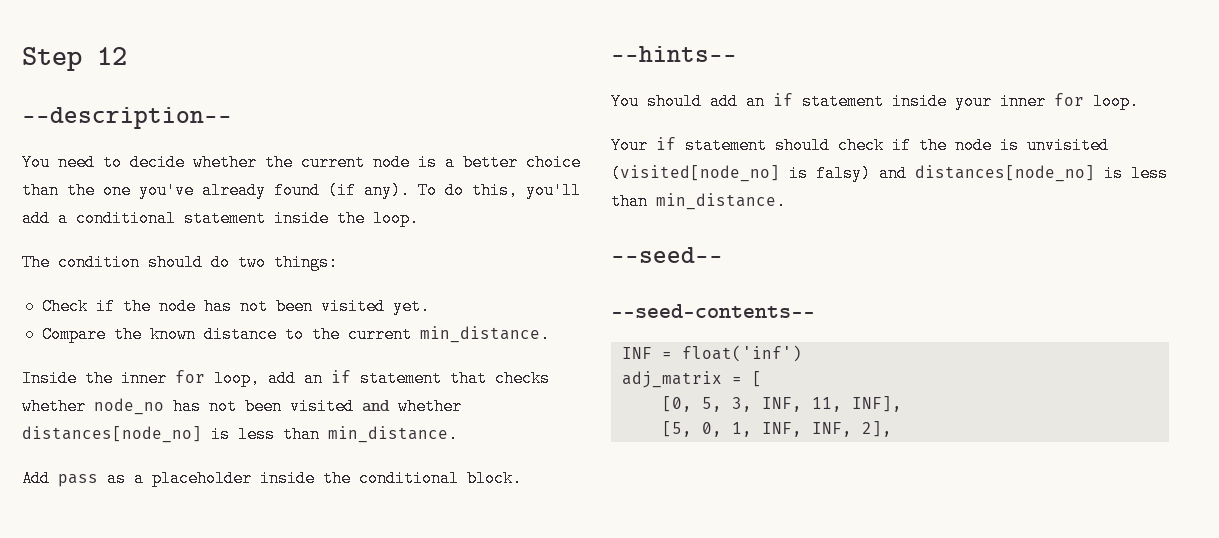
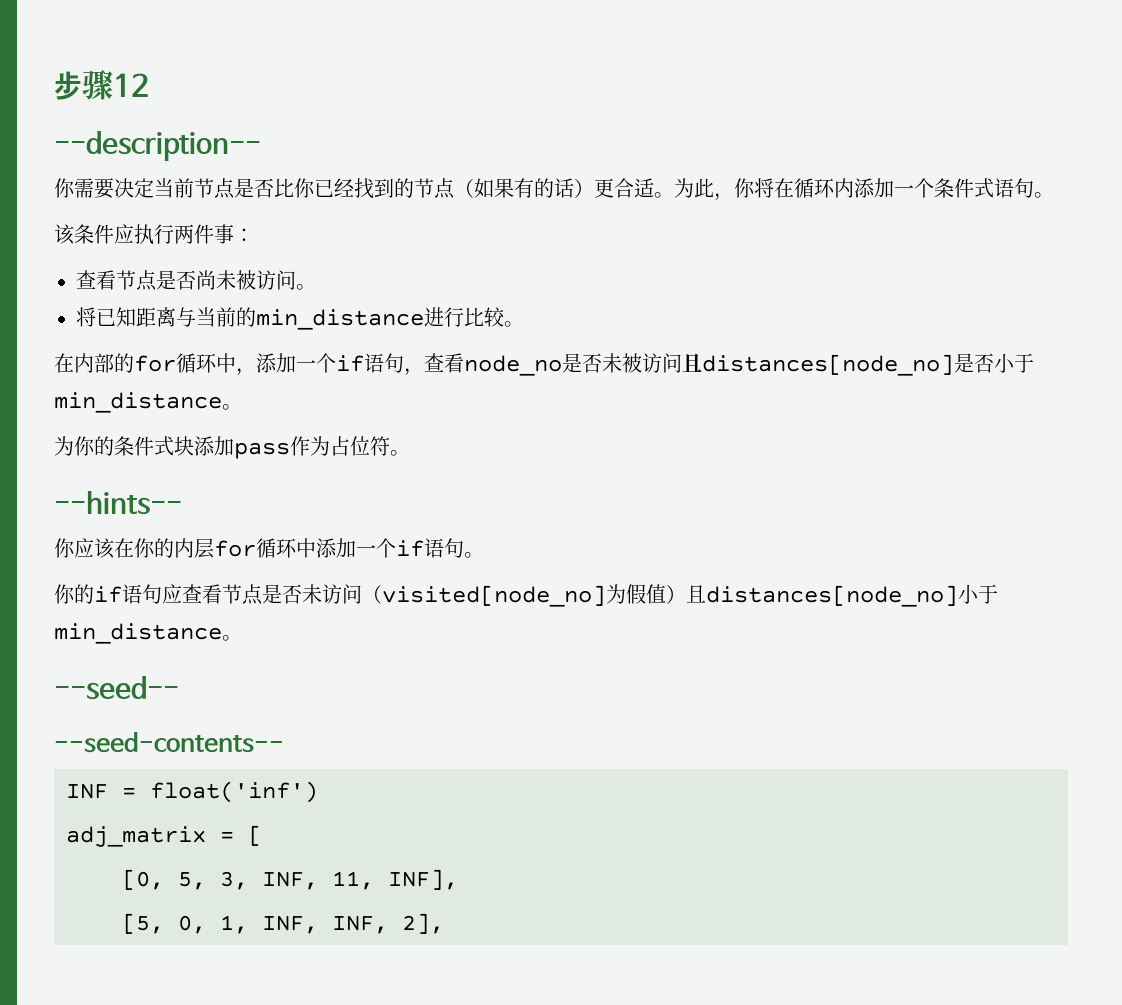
[22,47,82,71] Step -> [54,70,113,100] 步骤
[22,154,581,171] [22,182,581,199] [22,210,419,227] [22,254,338,271] [41,298,430,315] [41,326,550,343] [22,370,550,387] [22,398,462,415] [22,426,458,443] [22,470,522,487] [611,46,737,62] [611,93,1139,110] [611,137,1109,154] [611,165,1168,182] [611,193,786,210] You need to decide whether the current node is a better choice than the one you've already found (if any). To do this, you'll add a conditional statement inside the loop. // The condition should do two things: // Check if the node has not been visited yet. // Compare the known distance to the current min_distance. // Inside the inner for loop, add an if statement that checks whether node_no has not been visited and whether distances[node_no] is less than min_distance. // Add pass as a placeholder inside the conditional block. // --hints-- // You should add an if statement inside your inner for loop. // Your if statement should check if the node is unvisited (visited[node_no] is falsy) and distances[node_no] is less than min_distance. -> [54,178,1054,201] [54,224,254,245] [76,270,316,291] [76,307,524,330] [54,353,1034,376] [54,392,242,413] [54,436,410,459] [54,491,182,515] [54,538,484,559] [54,584,998,607] [54,623,242,644] 你需要决定当前节点是否比你已经找到的节点（如果有的话）更合适。为此，你将在循环内添加一个条件式语句。 // 该条件应执行两件事： // 查看节点是否尚未被访问。 // 将已知距离与当前的min_distance进行比较。 // 在内部的for循环中，添加一个if语句，查看node_no是否未被访问且distances[node_no]是否小于min_distance。 // 为你的条件式块添加pass作为占位符。 // --hints-- // 你应该在你的内层for循环中添加一个if语句。 // 你的if语句应查看节点是否未访问（visited[node_no]为假值）且distances[node_no]小于min_distance。

